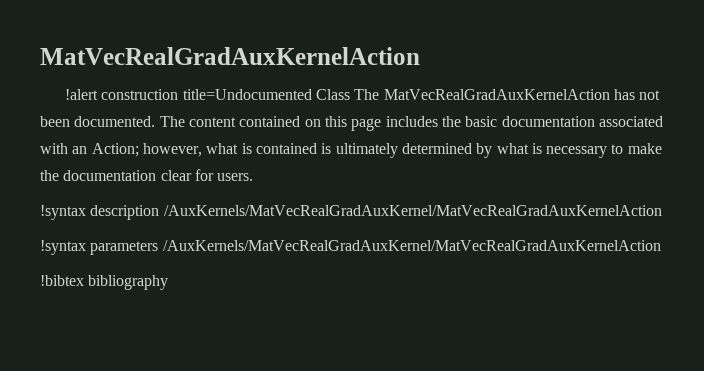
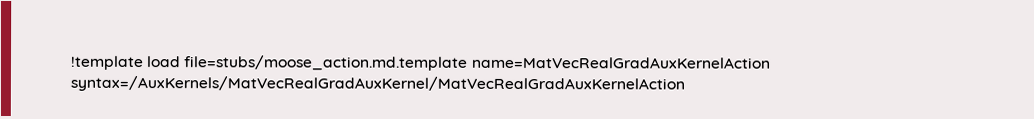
[40,47,420,65] [65,89,661,100] [40,116,663,131] [40,143,662,158] [40,169,254,181] [40,205,662,220] [40,240,661,255] [40,275,169,290] MatVecRealGradAuxKernelAction // !alert construction title=Undocumented Class The MatVecRealGradAuxKernelAction has not been documented. The content contained on this page includes the basic documentation associated with an Action; however, what is contained is ultimately determined by what is necessary to make the documentation clear for users. // !syntax description /AuxKernels/MatVecRealGradAuxKernel/MatVecRealGradAuxKernelAction // !syntax parameters /AuxKernels/MatVecRealGradAuxKernel/MatVecRealGradAuxKernelAction // !bibtex bibliography -> [70,55,771,71] [70,75,685,93] !template load file=stubs/moose_action.md.template name=MatVecRealGradAuxKernelAction syntax=/AuxKernels/MatVecRealGradAuxKernel/MatVecRealGradAuxKernelAction

